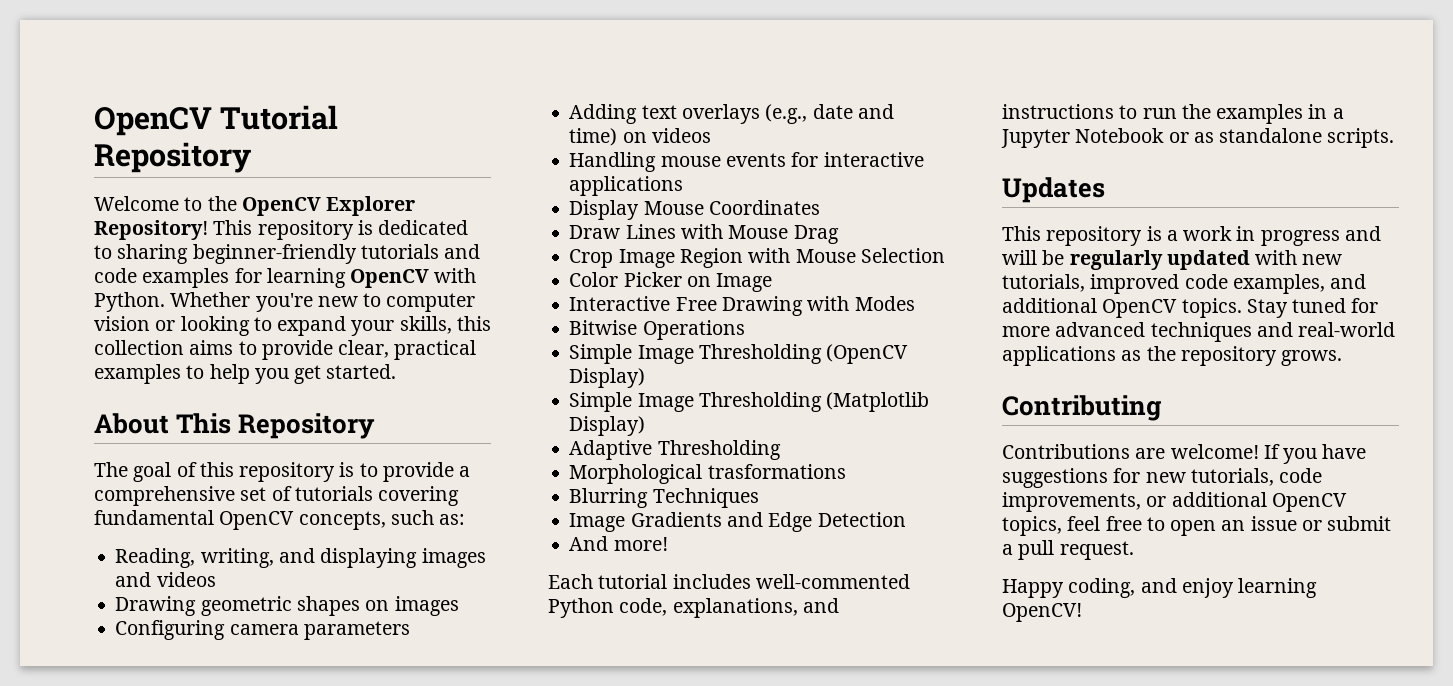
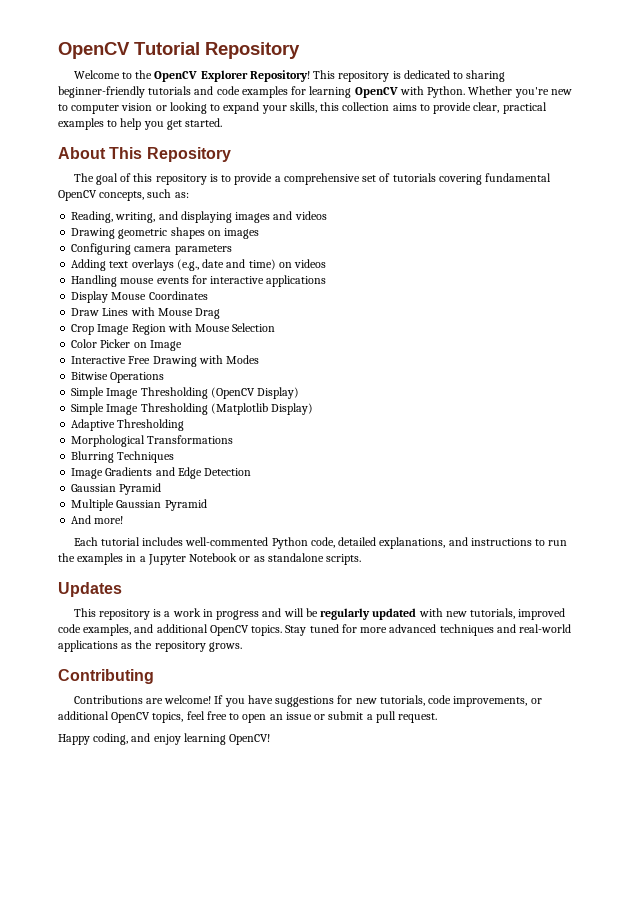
[707,464,846,479] trasformations -> [147,435,234,444] Transformations
(906, 519) none -> [71,483,162,495] [71,499,207,511] // Gaussian Pyramid // Multiple Gaussian Pyramid
(668, 607) none -> [338,537,377,546] detailed

